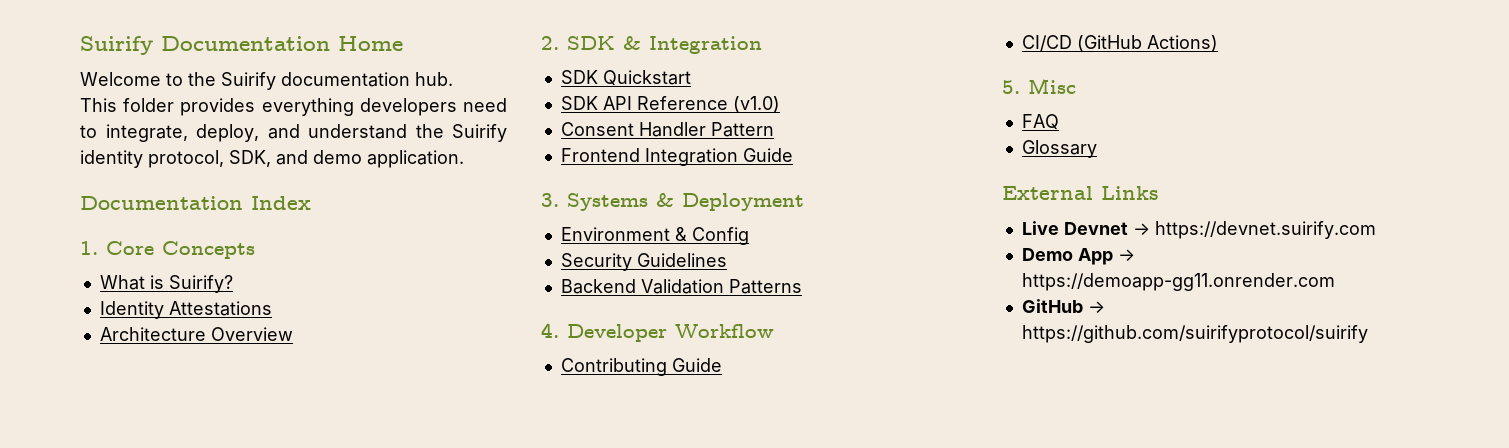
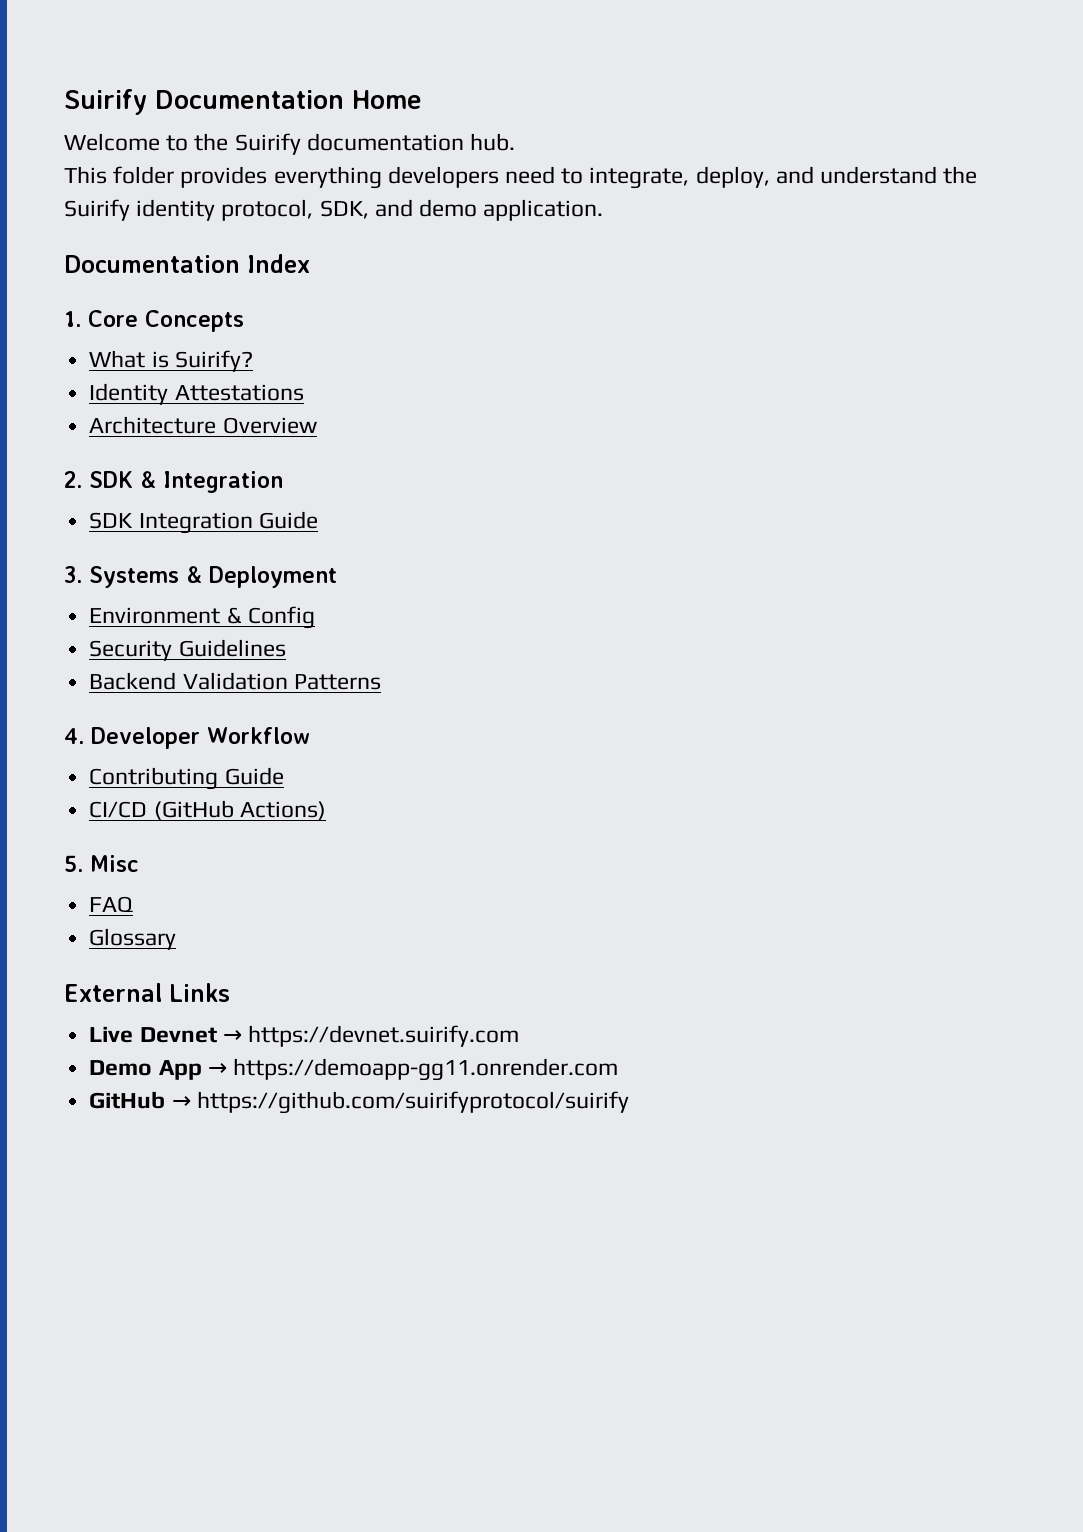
[602,70,691,86] [560,96,780,113] [560,122,774,137] [560,148,640,162] Quickstart // SDK API Reference (v1.0) // Consent Handler Pattern // Frontend -> (134, 520) none

